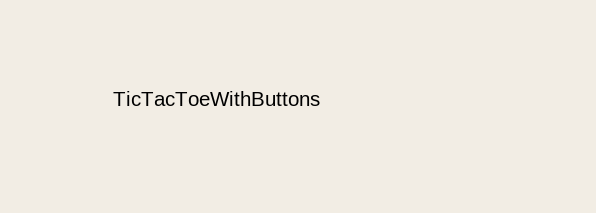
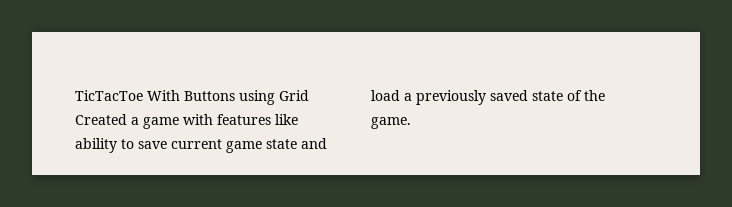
[113,91,320,106] TicTacToeWithButtons -> [75,90,309,105] [75,114,298,129] [75,138,327,153] [371,90,605,105] [371,117,411,129] TicTacToe With Buttons using Grid Created a game with features like ability to save current game state and load a previously saved state of the game.

